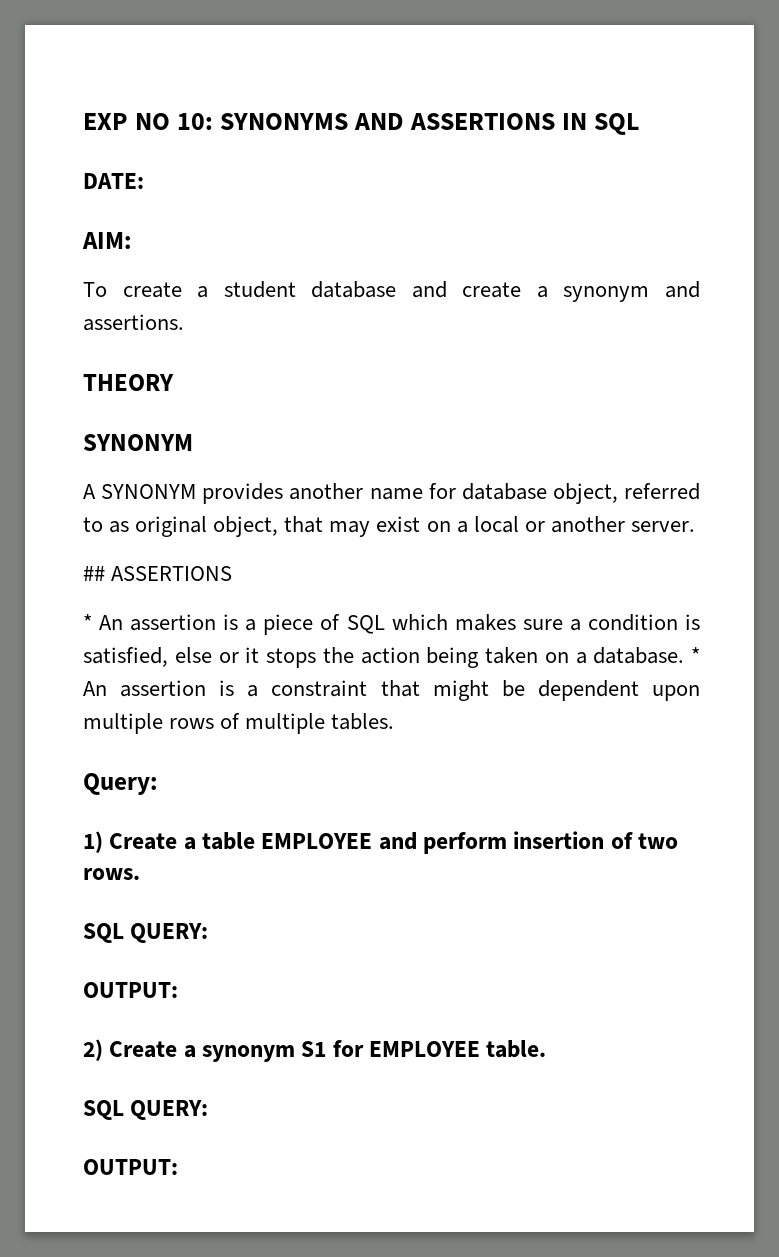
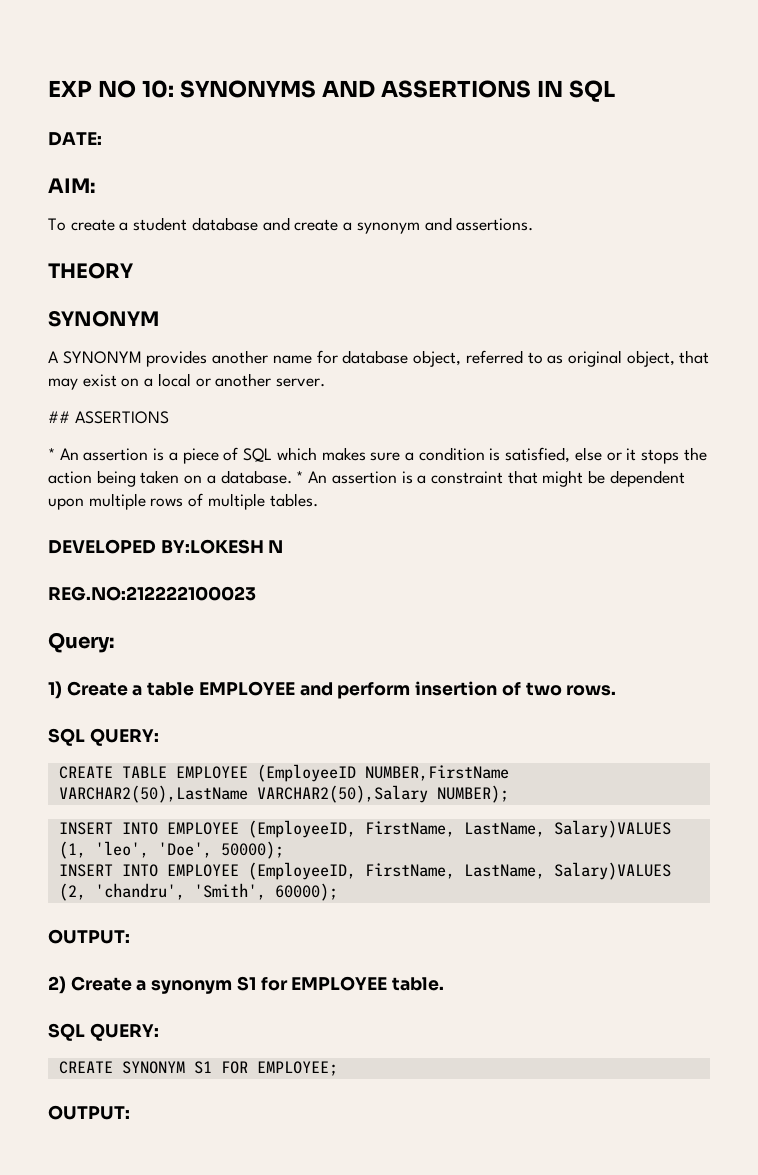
(395, 721) none -> [48,539,284,554] [48,586,256,601] // DEVELOPED BY:LOKESH N // REG.NO:212222100023
(209, 933) none -> [58,764,509,782] [58,785,509,803] [58,820,671,838] [58,841,284,859] [58,862,671,880] [58,883,338,901] // CREATE TABLE EMPLOYEE (EmployeeID NUMBER,FirstName VARCHAR2(50),LastName VARCHAR2(50),Salary NUMBER); // INSERT INTO EMPLOYEE (EmployeeID, FirstName, LastName, Salary)VALUES (1, 'leo', 'Doe', 50000); // INSERT INTO EMPLOYEE (EmployeeID, FirstName, LastName, Salary)VALUES (2, 'chandru', 'Smith', 60000);
(209, 1110) none -> [58,1061,338,1076] // CREATE SYNONYM S1 FOR EMPLOYEE;

